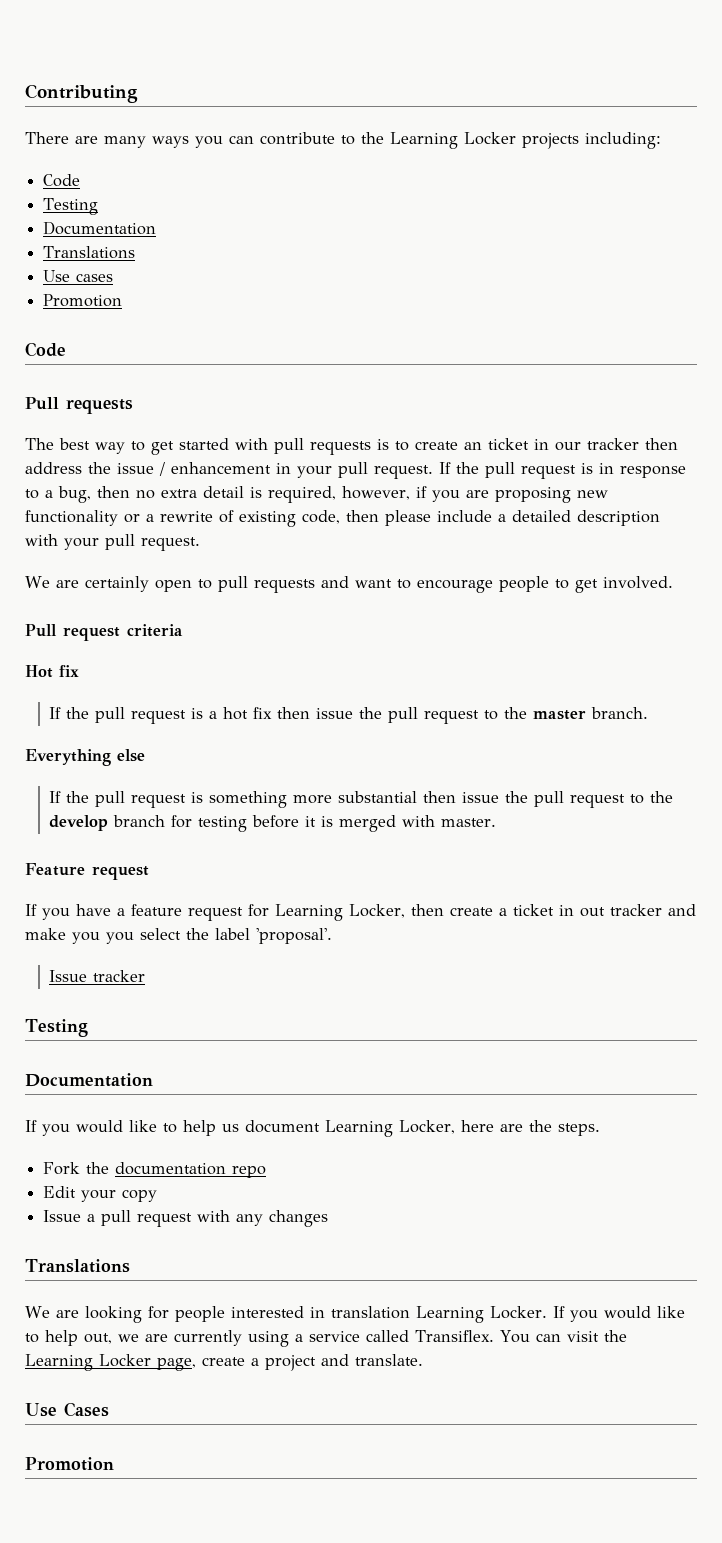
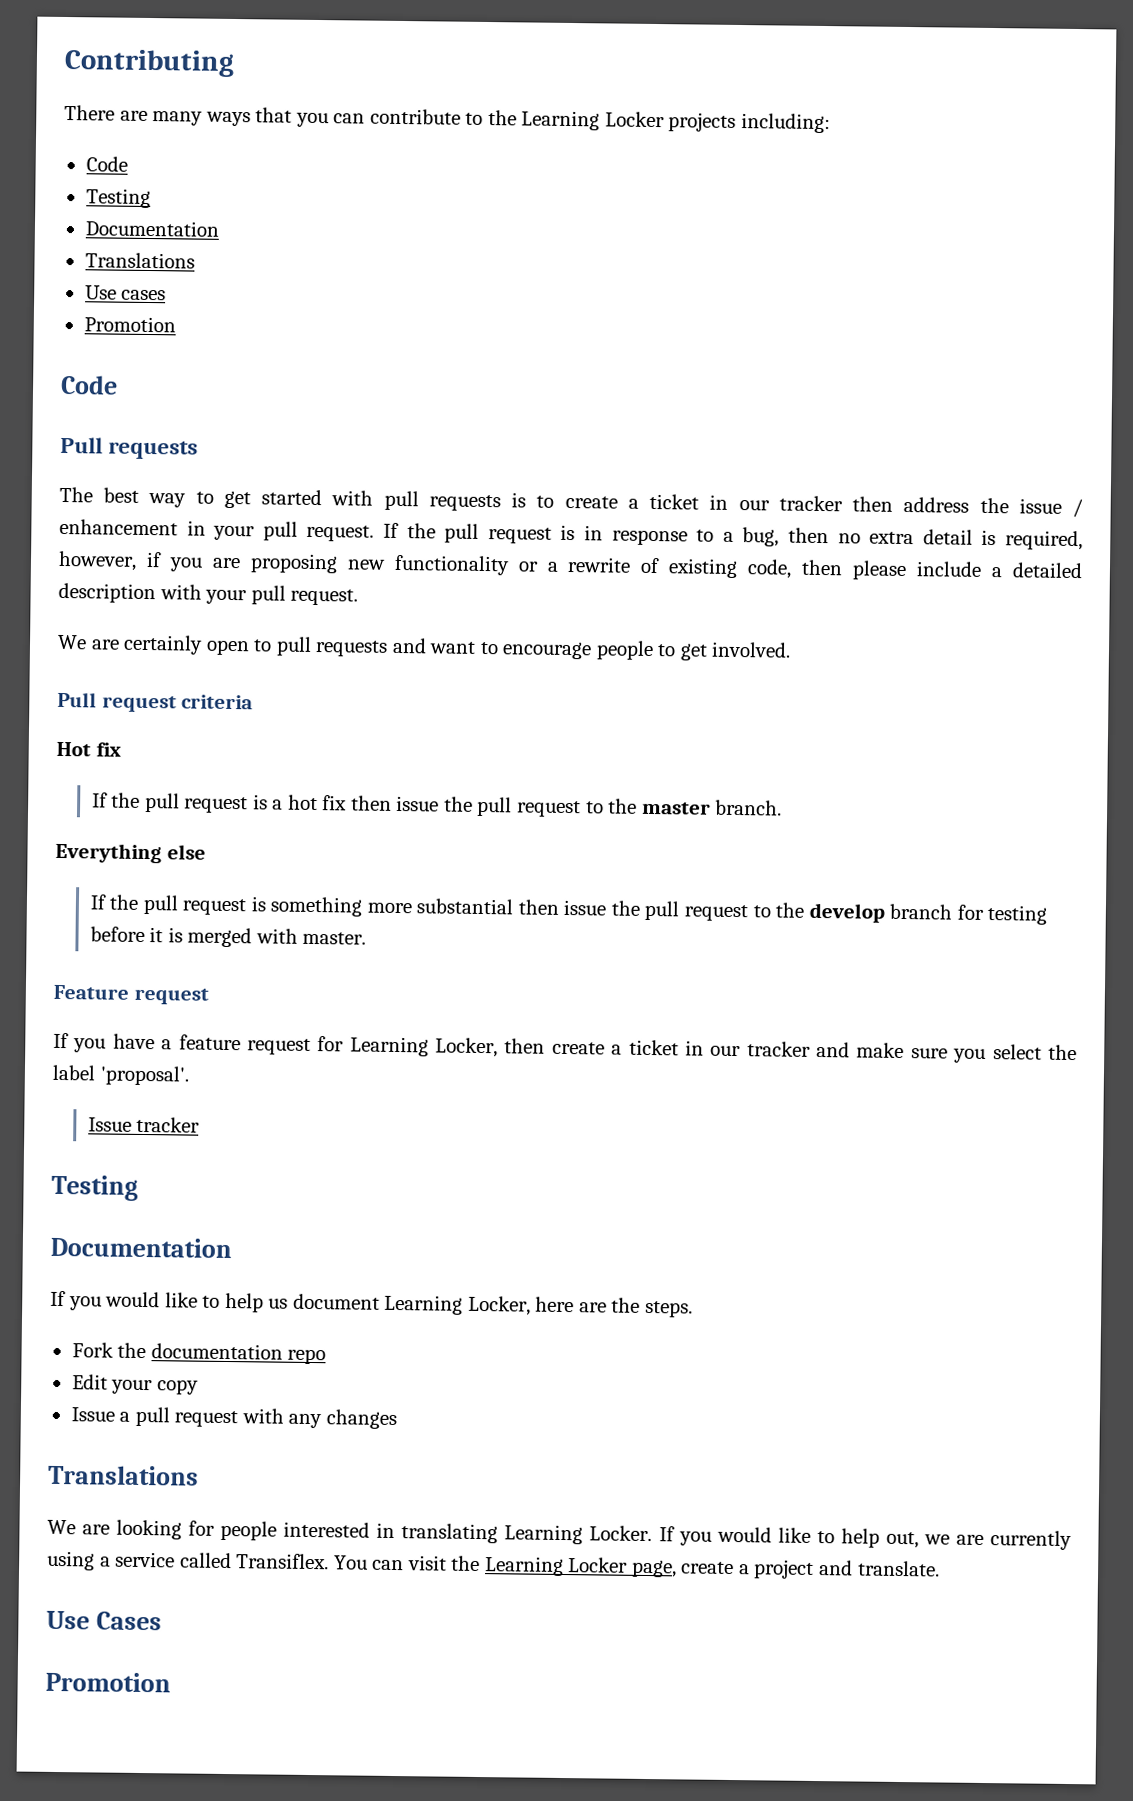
(189, 142) none -> [255,107,293,123] that
[464,442,482,450] an -> [627,498,639,509] a
[580,907,605,917] out -> [710,1045,742,1057] our
[72,932,100,944] you -> [910,1048,948,1059] sure
[330,1306,410,1319] translation -> [401,1523,499,1544] translating

